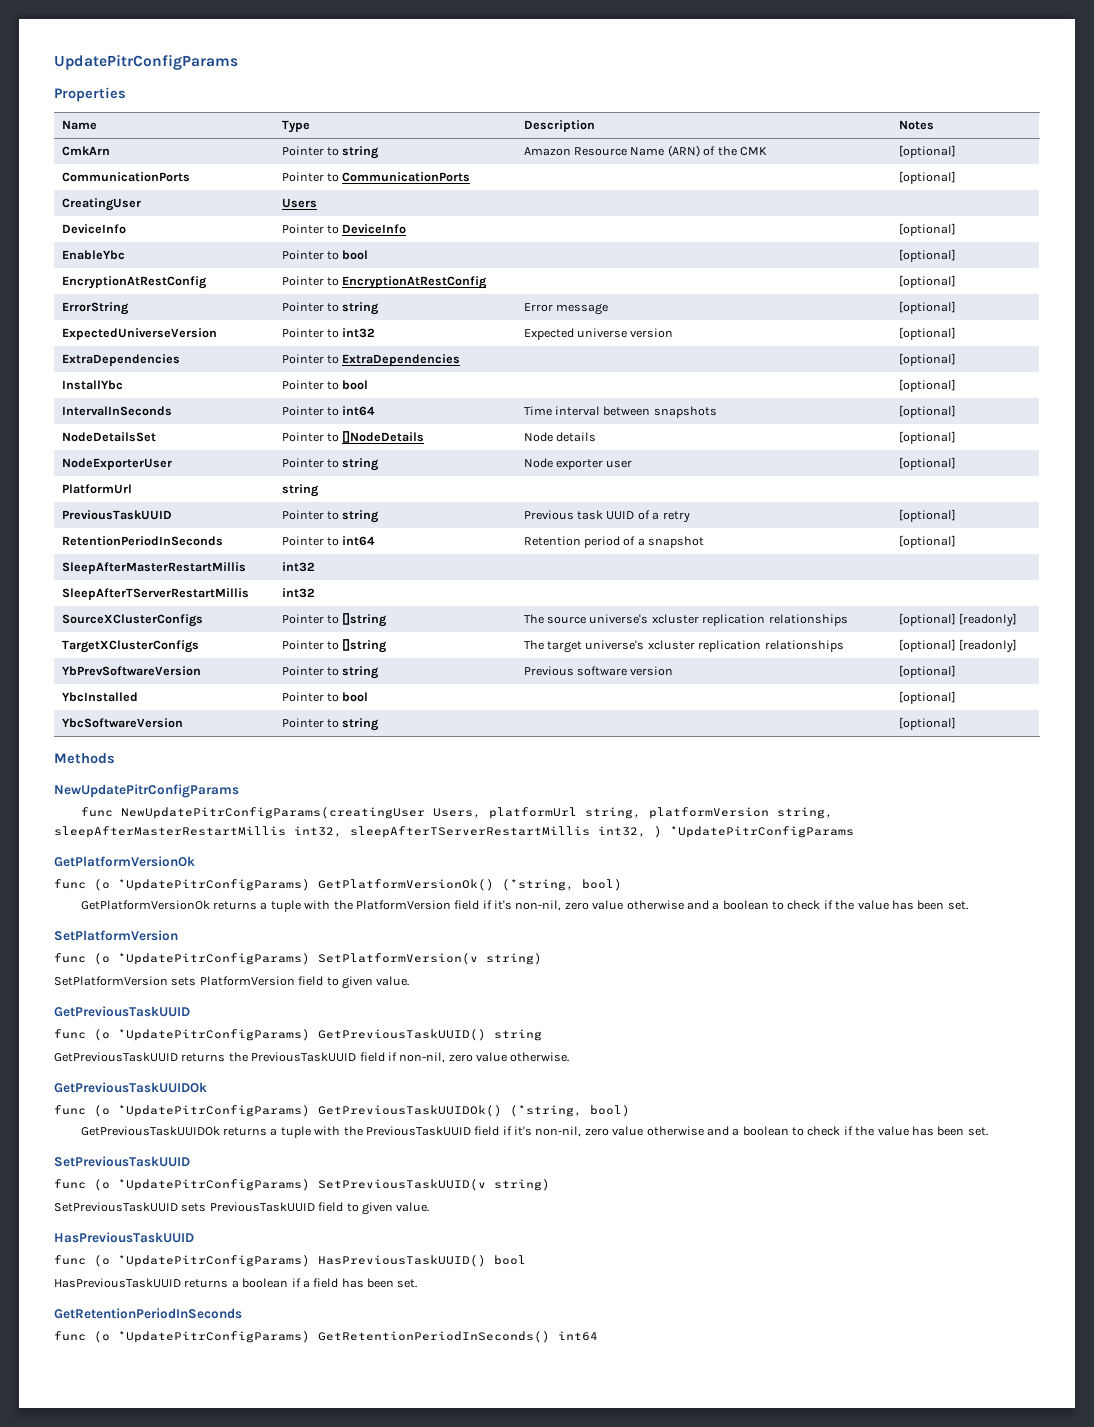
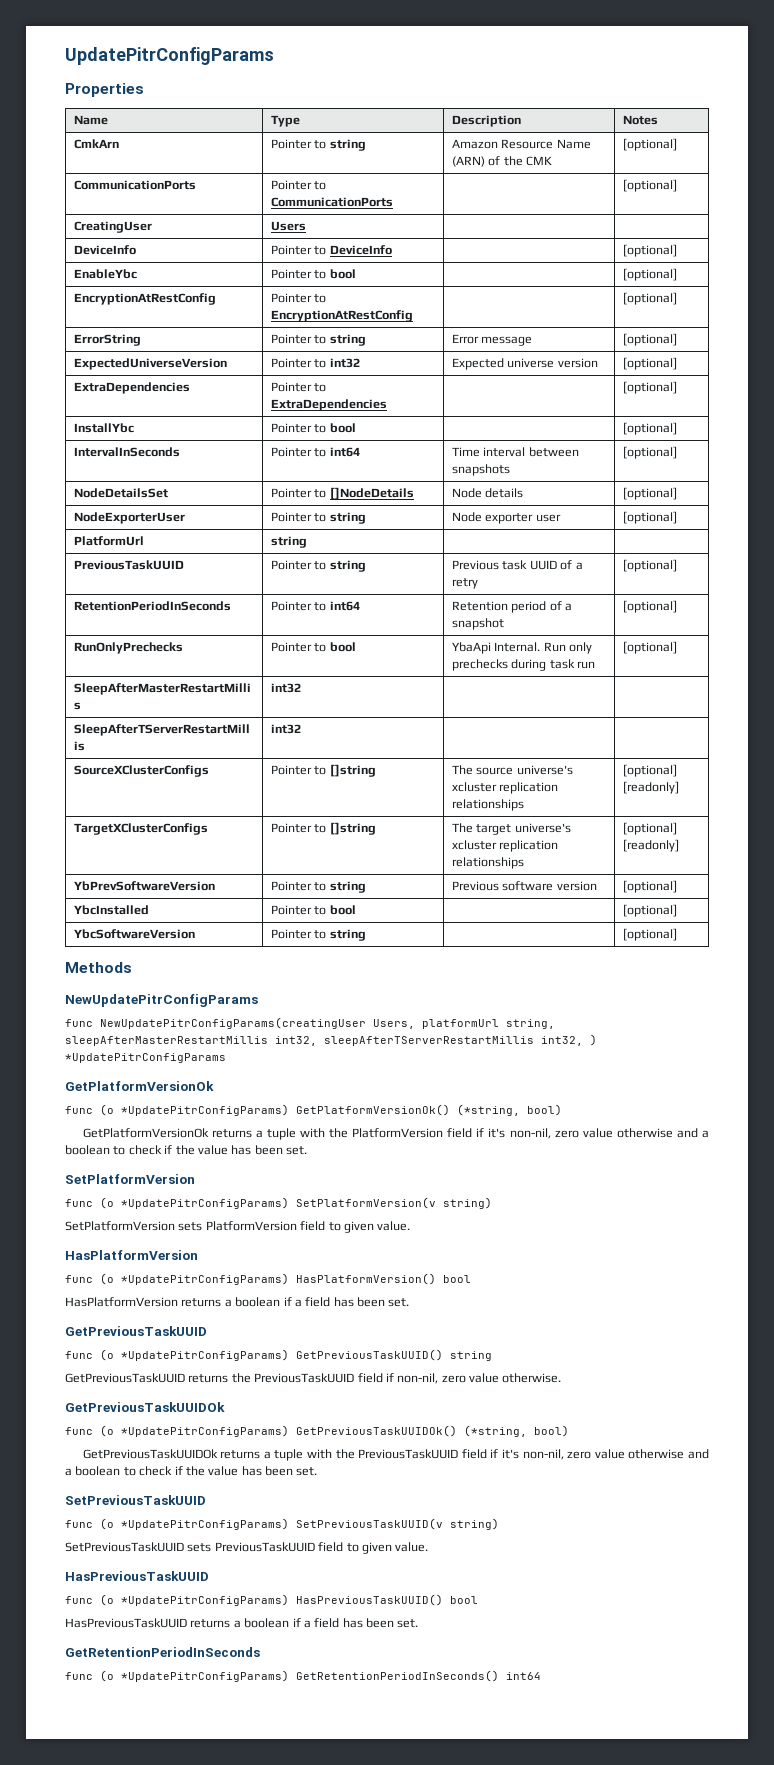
(956, 541) none -> [74,642,184,654] [271,642,356,652] [452,642,593,654] [452,659,596,671] [623,641,678,654] // RunOnlyPrechecks | Pointer to bool | YbaApi Internal. Run only prechecks during task run | [optional]
[648,807,833,819] platformVersion string, -> (555, 1024) none
(410, 981) none -> [65,1250,198,1260] [65,1273,471,1285] [65,1297,410,1307] // HasPlatformVersion // func (o *UpdatePitrConfigParams) HasPlatformVersion() bool // HasPlatformVersion returns a boolean if a field has been set.

